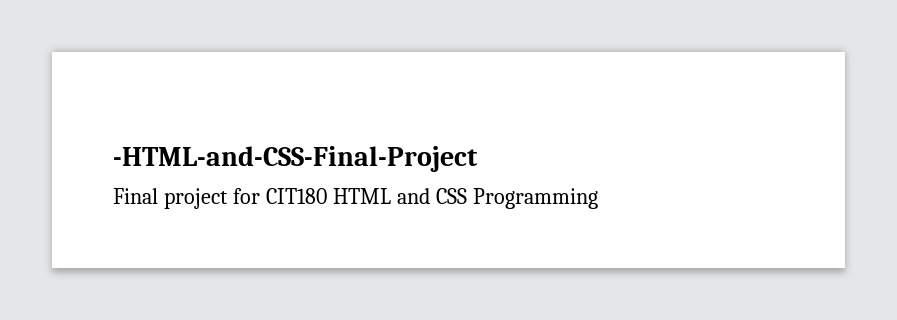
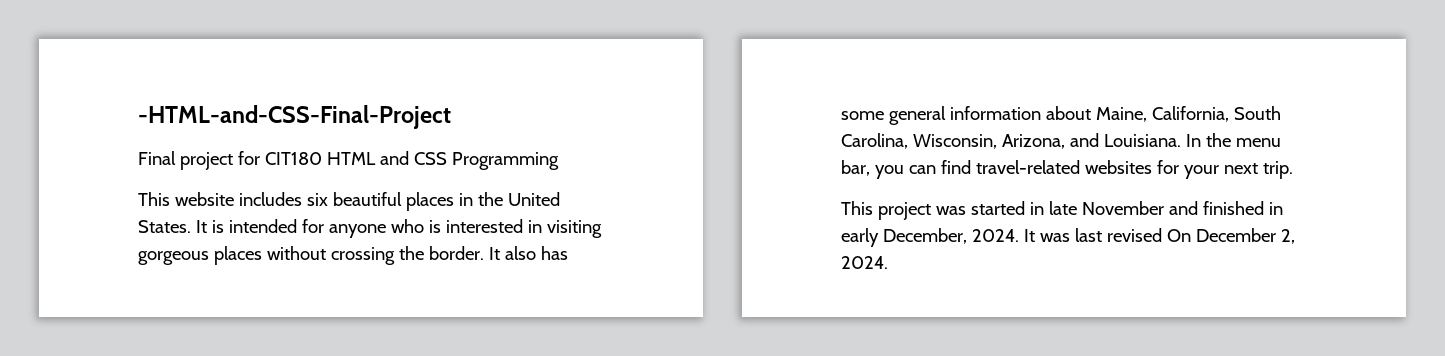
(598, 198) none -> [138,192,560,211] [138,219,602,238] [138,246,568,265] [841,106,1281,125] [841,133,1281,149] [841,160,1293,179] [841,201,1283,220] [841,228,1295,247] [841,256,888,269] // This website includes six beautiful places in the United States. It is intended for anyone who is interested in visiting gorgeous places without crossing the border. It also has some general information about Maine, California, South Carolina, Wisconsin, Arizona, and Louisiana. In the menu bar, you can find travel-related websites for your next trip. // This project was started in late November and finished in early December, 2024. It was last revised On December 2, 2024.

